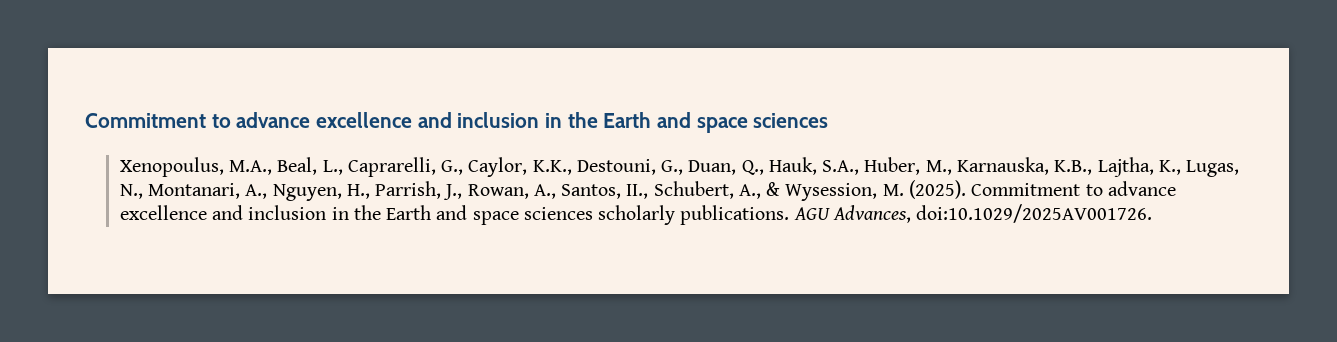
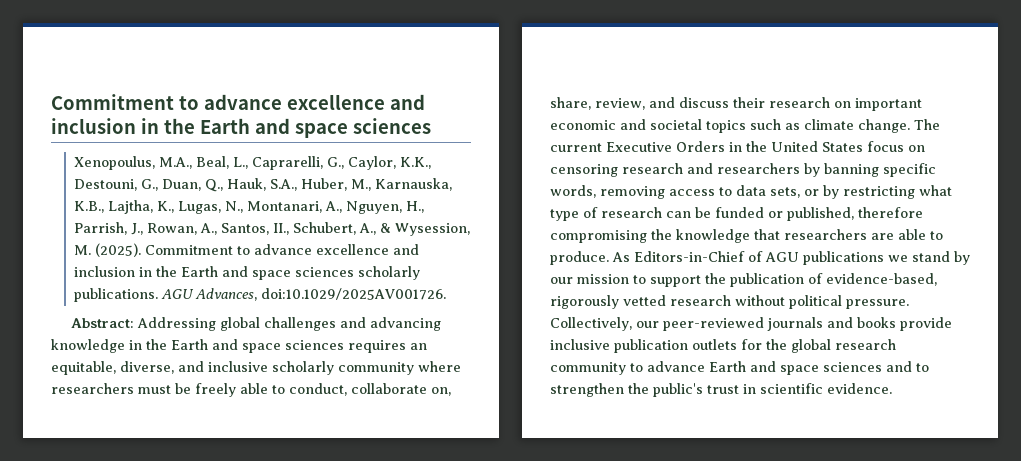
(1153, 213) none -> [71,317,442,331] [51,339,427,353] [51,361,461,375] [51,383,451,397] [550,97,922,111] [550,119,940,133] [550,141,925,152] [550,163,936,177] [550,185,952,199] [550,207,923,221] [550,229,943,243] [550,251,970,265] [550,273,937,287] [550,295,909,309] [550,317,952,331] [550,339,896,353] [550,361,929,375] [550,383,892,397] // Abstract: Addressing global challenges and advancing knowledge in the Earth and space sciences requires an equitable, diverse, and inclusive scholarly community where researchers must be freely able to conduct, collaborate on, share, review, and discuss their research on important economic and societal topics such as climate change. The current Executive Orders in the United States focus on censoring research and researchers by banning specific words, removing access to data sets, or by restricting what type of research can be funded or published, therefore compromising the knowledge that researchers are able to produce. As Editors-in-Chief of AGU publications we stand by our mission to support the publication of evidence-based, rigorously vetted research without political pressure. Collectively, our peer-reviewed journals and books provide inclusive publication outlets for the global research community to advance Earth and space sciences and to strengthen the public's trust in scientific evidence.

